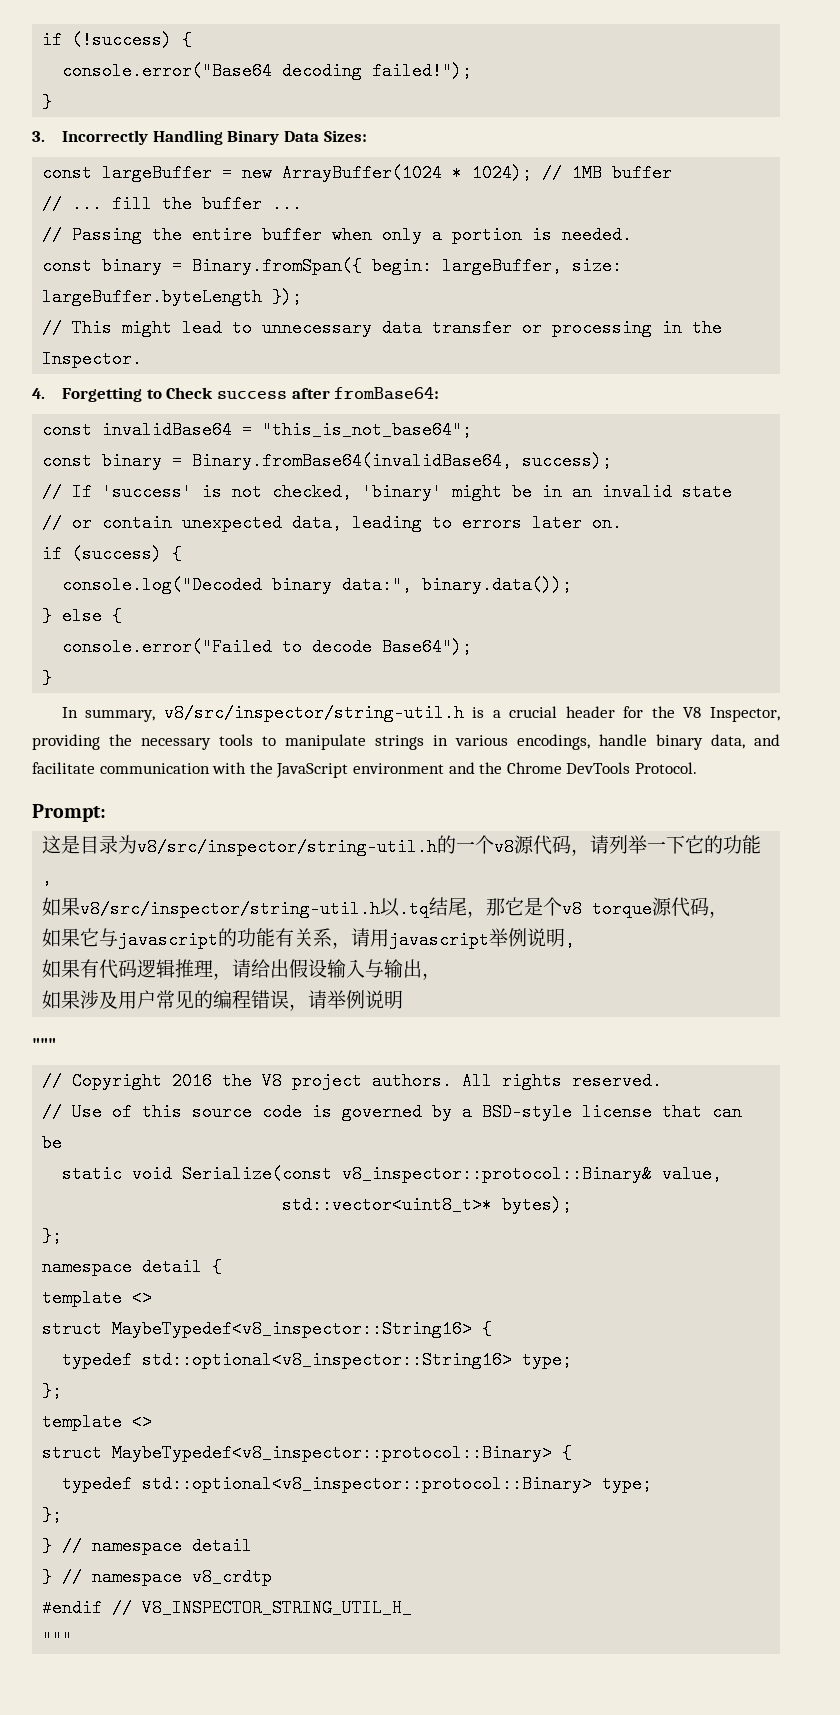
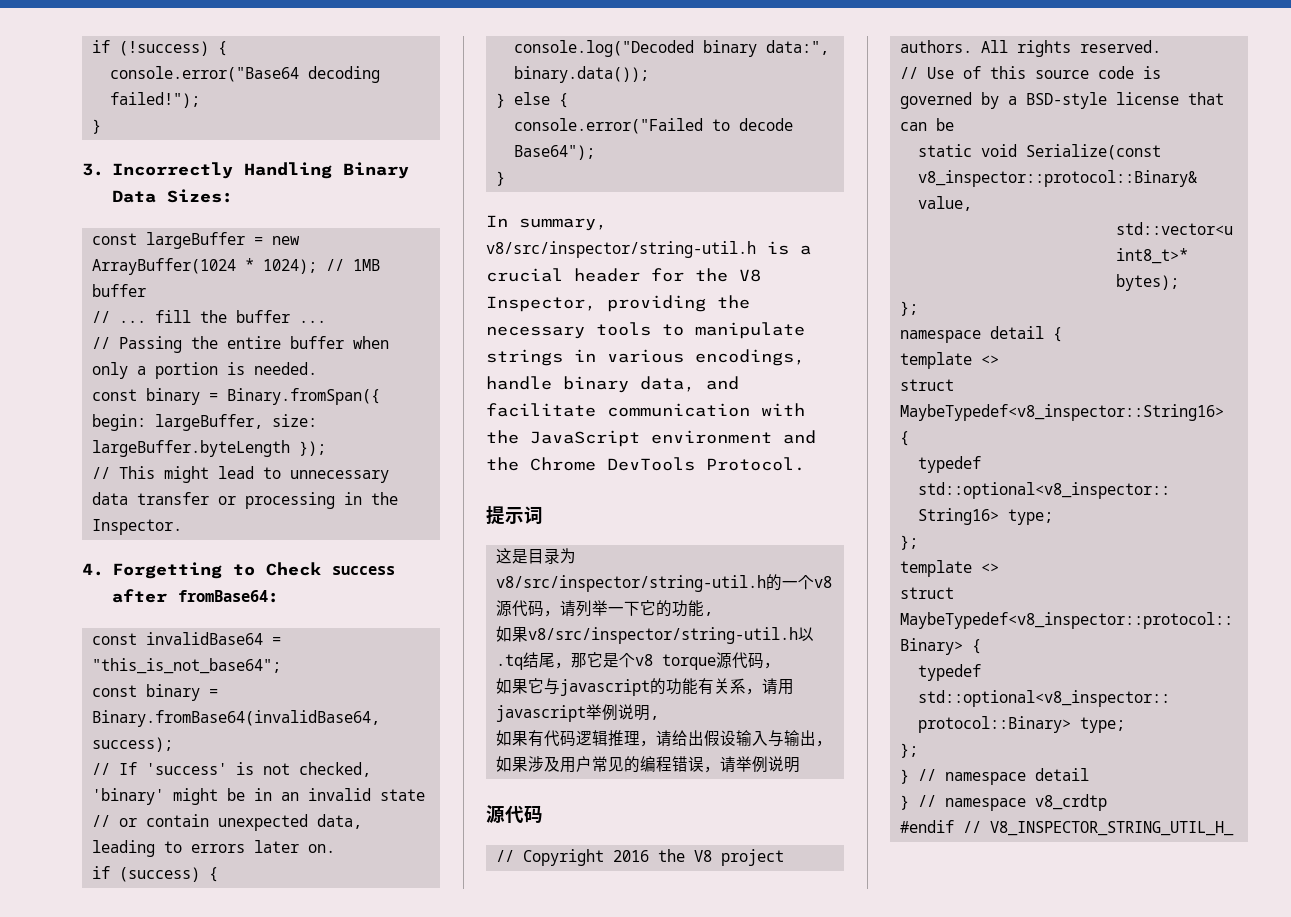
[32,804,106,822] Prompt: -> [486,505,543,525] 提示词
[32,1038,56,1052] """ -> [486,805,543,824] 源代码
[42,1630,73,1648] // """ -> (1234, 828) none

